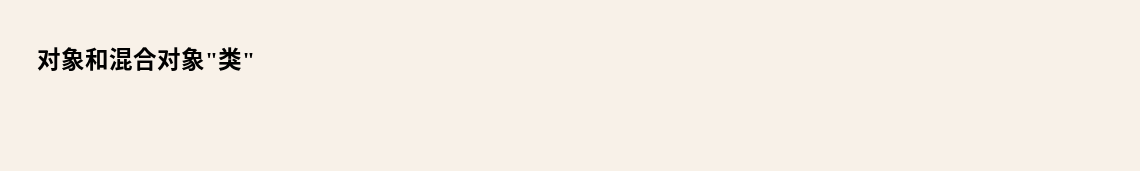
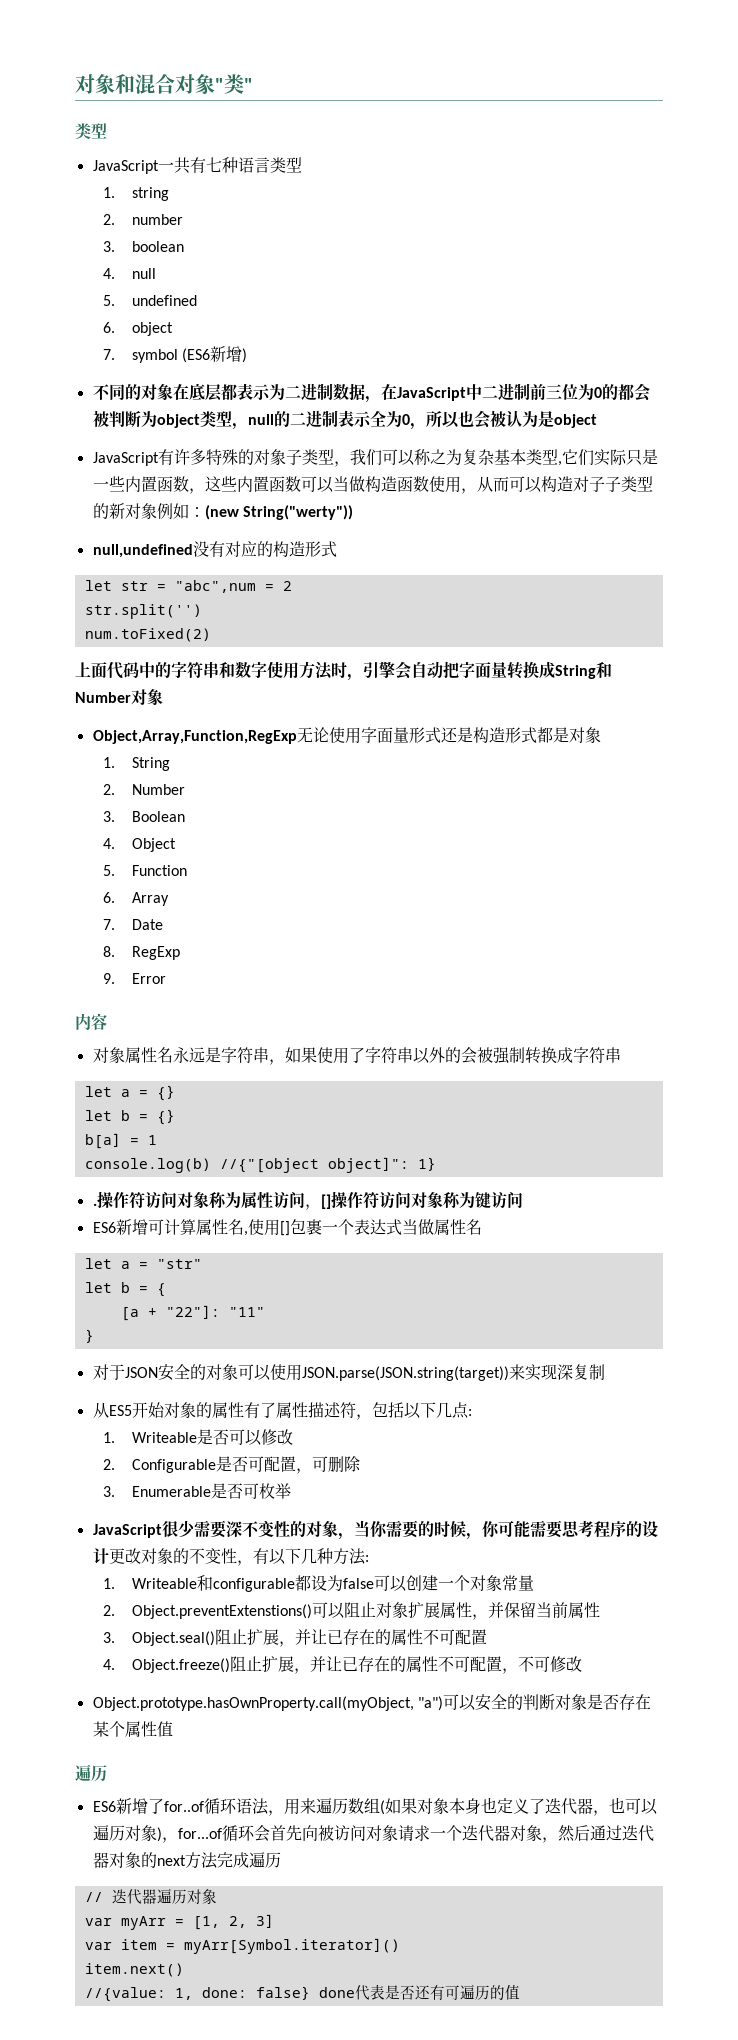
(255, 60) none -> [75,123,107,140] [92,157,302,174] [103,187,169,201] [103,214,183,225] [103,241,184,252] [103,268,156,279] [103,295,197,306] [103,322,173,336] [103,346,248,363] [92,383,650,403] [92,410,597,430] [92,449,658,467] [92,476,653,494] [92,503,353,520] [92,541,337,558] [84,580,292,593] [84,604,202,619] [84,628,211,642] [75,661,612,681] [75,689,163,705] [92,727,601,744] [103,757,170,771] [103,784,185,795] [103,811,185,822] [103,838,176,852] [103,865,187,876] [103,892,169,906] [103,919,163,930] [103,946,180,960] [103,973,166,984] [75,1013,107,1030] [92,1047,621,1065] [84,1085,175,1101] [84,1109,175,1125] [84,1133,157,1149] [84,1157,436,1173] [92,1191,523,1210] [92,1219,482,1236] [84,1258,202,1269] [84,1282,166,1297] [120,1305,265,1321] [84,1329,94,1343] [92,1364,605,1381] [92,1402,472,1420] [103,1429,293,1446] [103,1456,361,1474] [103,1483,291,1499] [92,1520,658,1540] [92,1548,369,1566] [103,1575,534,1592] [103,1602,600,1620] [103,1629,487,1647] [103,1656,582,1674] [92,1694,651,1711] [92,1721,173,1737] [75,1764,107,1782] [92,1797,658,1816] [92,1825,654,1843] [92,1852,281,1869] [84,1889,217,1904] [84,1914,274,1930] [84,1938,400,1954] [84,1963,184,1977] [84,1984,520,2002] // 类型 // JavaScript一共有七种语言类型 // 1. string // 2. number // 3. boolean // 4. null // 5. undefined // 6. object // 7. symbol (ES6新增) // 不同的对象在底层都表示为二进制数据，在JavaScript中二进制前三位为0的都会被判断为object类型，null的二进制表示全为0，所以也会被认为是object // JavaScript有许多特殊的对象子类型，我们可以称之为复杂基本类型,它们实际只是一些内置函数，这些内置函数可以当做构造函数使用，从而可以构造对子子类型的新对象例如：(new String("werty")) // null,undefined没有对应的构造形式 // let str = "abc",num = 2 // str.split('') // num.toFixed(2) // 上面代码中的字符串和数字使用方法时，引擎会自动把字面量转换成String和Number对象 // Object,Array,Function,RegExp无论使用字面量形式还是构造形式都是对象 // 1. String // 2. Number // 3. Boolean // 4. Object // 5. Function // 6. Array // 7. Date // 8. RegExp // 9. Error // 内容 // 对象属性名永远是字符串，如果使用了字符串以外的会被强制转换成字符串 // let a = {} // let b = {} // b[a] = 1 // console.log(b) //{"[object object]": 1} // .操作符访问对象称为属性访问，[]操作符访问对象称为键访问 // ES6新增可计算属性名,使用[]包裹一个表达式当做属性名 // let a = "str" // let b = { // [a + "22"]: "11" // } // 对于JSON安全的对象可以使用JSON.parse(JSON.string(target))来实现深复制 // 从ES5开始对象的属性有了属性描述符，包括以下几点: // 1. Writeable是否可以修改 // 2. Configurable是否可配置，可删除 // 3. Enumerable是否可枚举 // JavaScript很少需要深不变性的对象，当你需要的时候，你可能需要思考程序的设计更改对象的不变性，有以下几种方法: // 1. Writeable和configurable都设为false可以创建一个对象常量 // 2. Object.preventExtenstions()可以阻止对象扩展属性，并保留当前属性 // 3. Object.seal()阻止扩展，并让已存在的属性不可配置 // 4. Object.freeze()阻止扩展，并让已存在的属性不可配置，不可修改 // Object.prototype.hasOwnProperty.call(myObject, "a")可以安全的判断对象是否存在某个属性值 // 遍历 // ES6新增了for..of循环语法，用来遍历数组(如果对象本身也定义了迭代器，也可以遍历对象)，for...of循环会首先向被访问对象请求一个迭代器对象，然后通过迭代器对象的next方法完成遍历 // // 迭代器遍历对象 // var myArr = [1, 2, 3] // var item = myArr[Symbol.iterator]() // item.next() // //{value: 1, done: false} done代表是否还有可遍历的值

